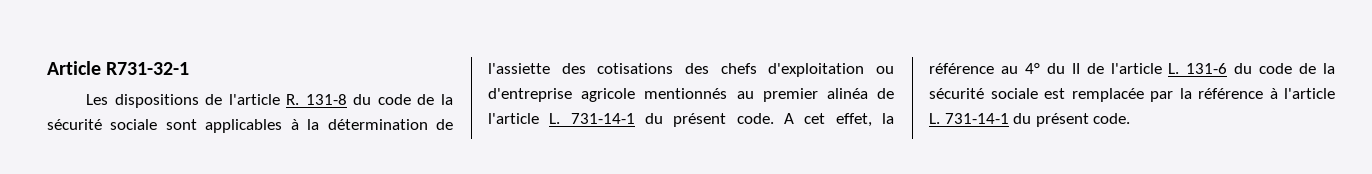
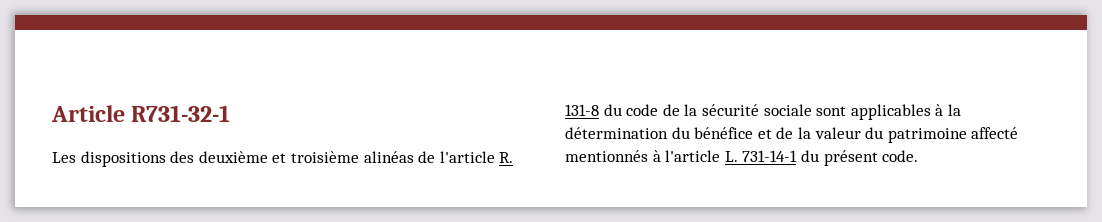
(199, 101) none -> [170,151,414,163] des deuxième et troisième alinéas
[436,119,453,130] [488,63,894,77] [488,88,894,102] [488,113,894,127] [929,63,1335,74] [929,88,1263,102] de l'assiette des cotisations des chefs d'exploitation ou d'entreprise agricole mentionnés au premier alinéa de l'article L. 731-14-1 du présent code. A cet effet, la référence au 4° du II de l'article L. 131-6 du code de la sécurité sociale est remplacée par la référence -> [671,127,1019,143] [565,150,648,162] du bénéfice et de la valeur du patrimoine affecté mentionnés

